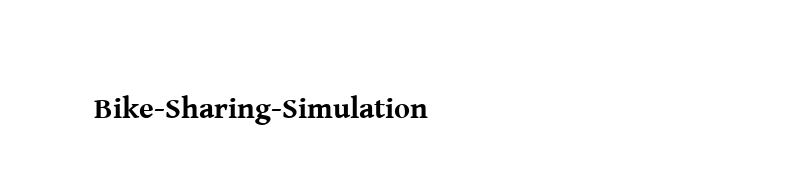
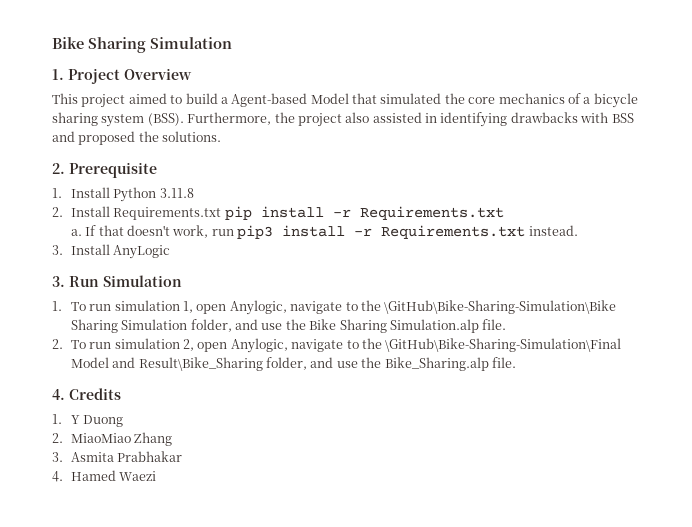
[94,95,428,125] Bike-Sharing-Simulation -> [52,37,232,53] [52,68,192,84] [52,93,638,108] [52,112,634,127] [52,131,222,145] [52,162,157,178] [52,187,194,202] [52,206,504,220] [70,225,578,239] [52,244,171,259] [52,275,182,287] [52,300,617,315] [70,319,507,333] [52,338,622,353] [70,357,516,371] [52,388,121,400] [52,414,124,427] [52,432,173,446] [52,451,183,462] [52,470,157,482] Bike Sharing Simulation // 1. Project Overview // This project aimed to build a Agent-based Model that simulated the core mechanics of a bicycle sharing system (BSS). Furthermore, the project also assisted in identifying drawbacks with BSS and proposed the solutions. // 2. Prerequisite // 1. Install Python 3.11.8 // 2. Install Requirements.txt pip install -r Requirements.txt // a. If that doesn't work, run pip3 install -r Requirements.txt instead. // 3. Install AnyLogic // 3. Run Simulation // 1. To run simulation 1, open Anylogic, navigate to the \GitHub\Bike-Sharing-Simulation\Bike Sharing Simulation folder, and use the Bike Sharing Simulation.alp file. // 2. To run simulation 2, open Anylogic, navigate to the \GitHub\Bike-Sharing-Simulation\Final Model and Result\Bike_Sharing folder, and use the Bike_Sharing.alp file. // 4. Credits // 1. Y Duong // 2. MiaoMiao Zhang // 3. Asmita Prabhakar // 4. Hamed Waezi

